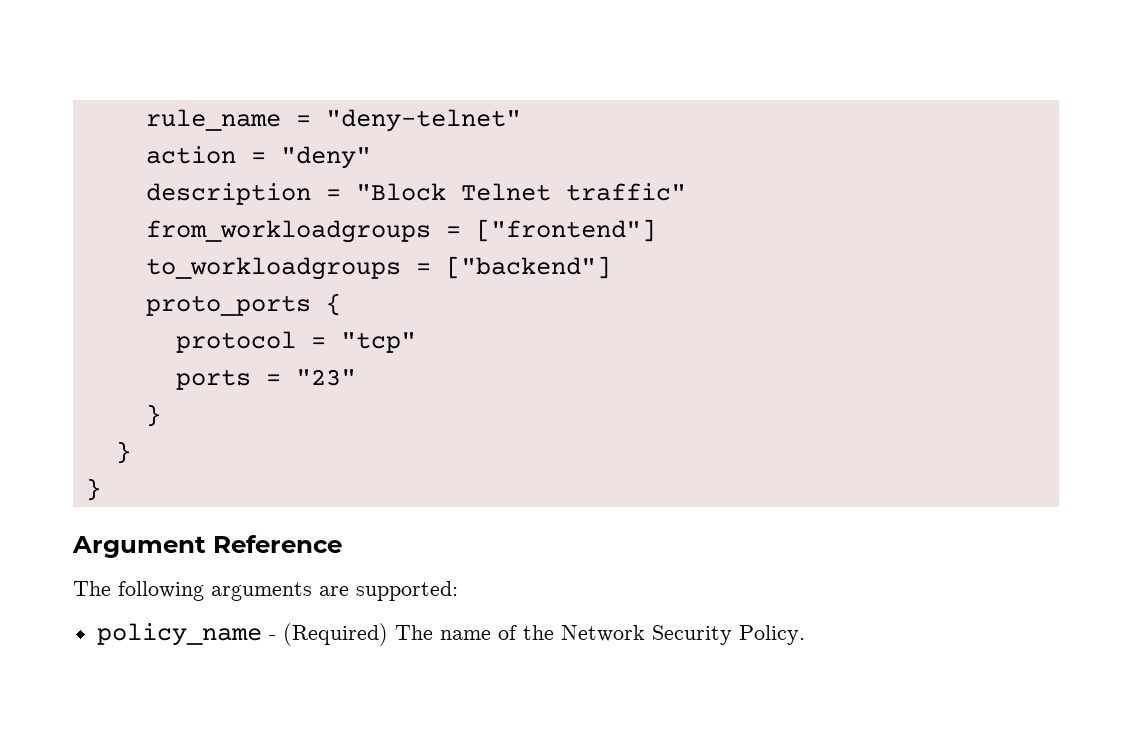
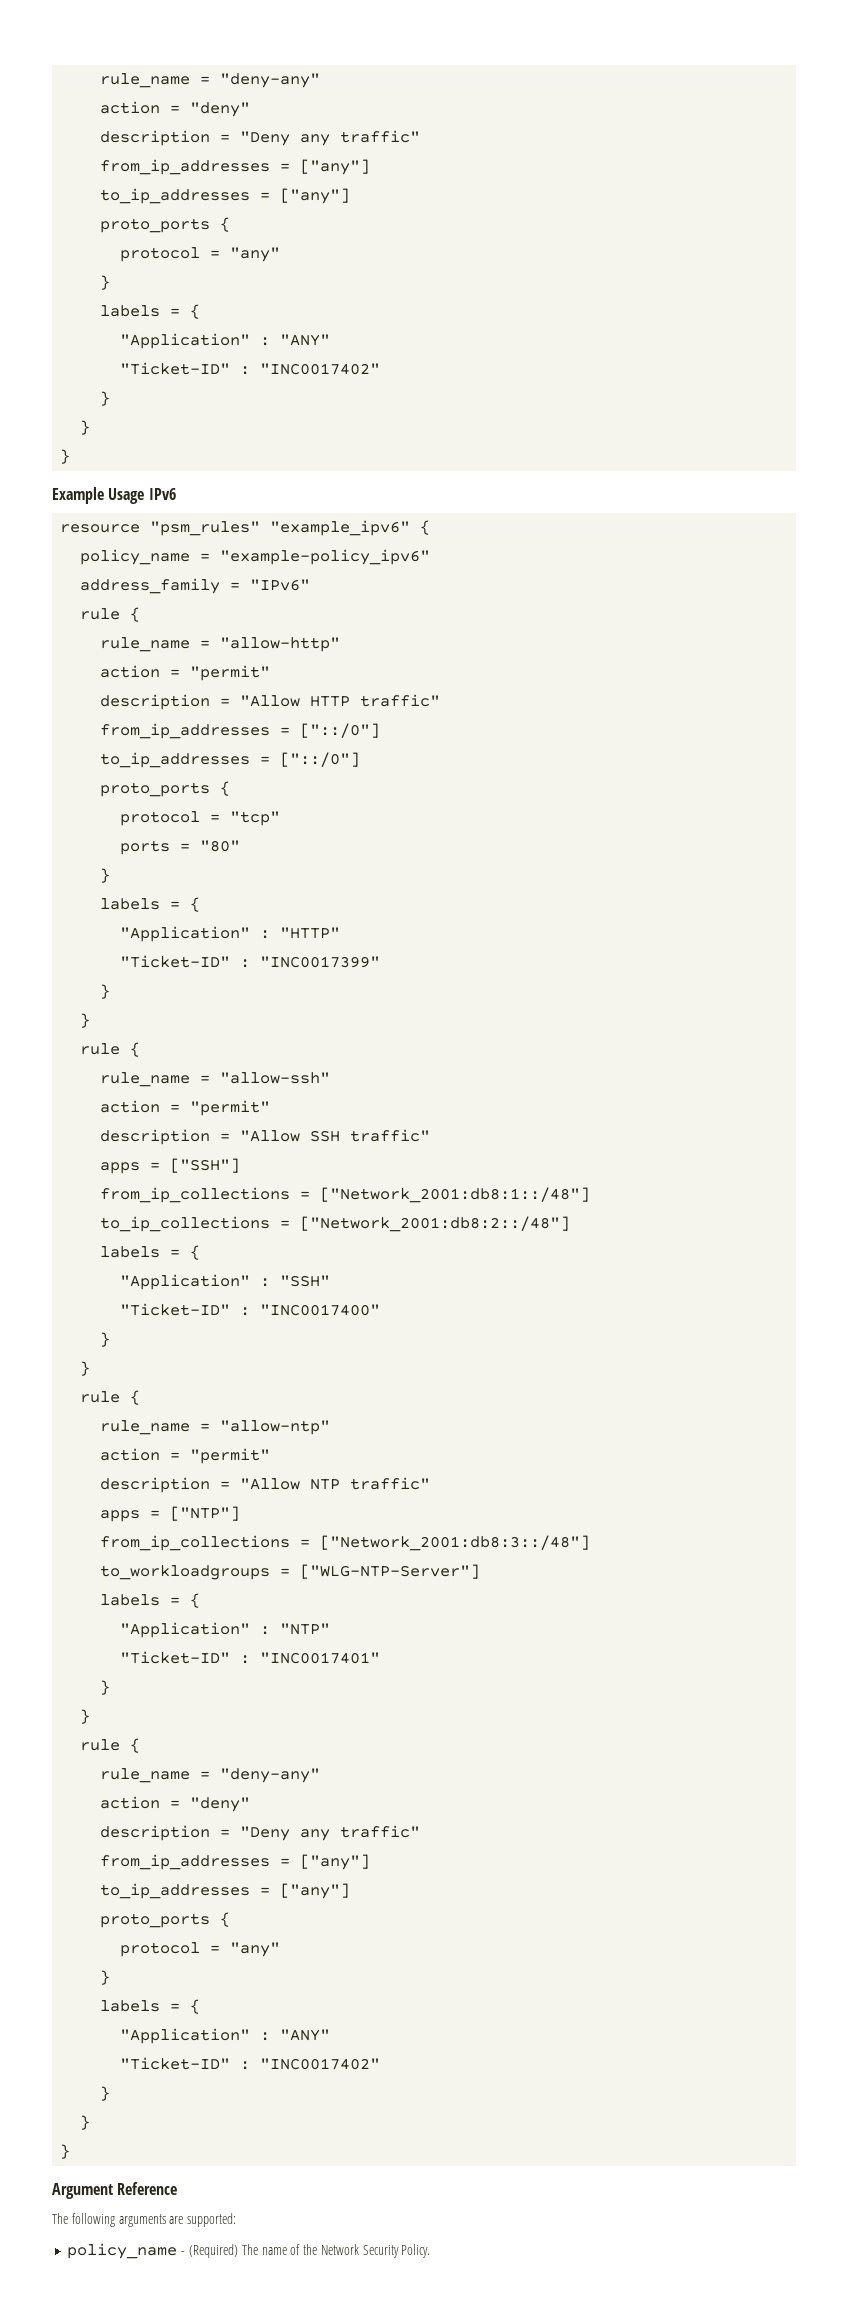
[145,109,521,132] [145,146,371,169] [145,183,686,205] [145,219,656,243] [145,256,611,280] rule_name = "deny-telnet" // action = "deny" // description = "Block Telnet traffic" // from_workloadgroups = ["frontend"] // to_workloadgroups = ["backend"] -> [100,73,321,88] [100,101,251,117] [100,130,421,146] [100,159,371,175] [100,188,351,204] [100,217,231,233] [120,247,281,262] [100,275,111,290] [100,304,201,319] [120,333,331,349] [120,362,381,375] [100,391,111,406] [80,420,91,435] [60,449,71,464] [52,487,176,504] [60,520,431,536] [80,549,431,565] [80,578,311,594] [80,607,141,622] [100,637,341,652] [100,665,271,681] [100,694,441,710] [100,723,381,739] [100,752,361,768] rule_name = "deny-any" // action = "deny" // description = "Deny any traffic" // from_ip_addresses = ["any"] // to_ip_addresses = ["any"] // proto_ports { // protocol = "any" // } // labels = { // "Application" : "ANY" // "Ticket-ID" : "INC0017402" // } // } // } // Example Usage IPv6 // resource "psm_rules" "example_ipv6" { // policy_name = "example-policy_ipv6" // address_family = "IPv6" // rule { // rule_name = "allow-http" // action = "permit" // description = "Allow HTTP traffic" // from_ip_addresses = ["::/0"] // to_ip_addresses = ["::/0"]
[295,369,356,386] "23" -> [200,840,241,852] [100,868,111,883] [100,897,201,912] [120,926,341,942] [120,955,381,968] [100,984,111,999] [80,1013,91,1028] [80,1042,141,1057] [100,1072,331,1087] [100,1100,271,1116] [100,1129,431,1145] [100,1158,241,1174] [100,1187,591,1203] [100,1216,571,1232] [100,1245,201,1260] [120,1274,331,1290] [120,1303,381,1316] [100,1332,111,1347] [80,1361,91,1376] [80,1390,141,1405] [100,1420,331,1435] [100,1448,271,1464] [100,1477,431,1493] [100,1506,241,1522] [100,1535,591,1551] [100,1564,481,1580] [100,1593,201,1608] [120,1622,331,1638] [120,1651,381,1664] [100,1680,111,1695] [80,1709,91,1724] [80,1738,141,1753] [100,1768,321,1783] [100,1796,251,1812] [100,1825,421,1841] [100,1854,371,1870] [100,1883,351,1899] [100,1912,231,1928] [120,1942,281,1957] [100,1970,111,1985] [100,1999,201,2014] [120,2028,331,2044] [120,2057,381,2070] "80" // } // labels = { // "Application" : "HTTP" // "Ticket-ID" : "INC0017399" // } // } // rule { // rule_name = "allow-ssh" // action = "permit" // description = "Allow SSH traffic" // apps = ["SSH"] // from_ip_collections = ["Network_2001:db8:1::/48"] // to_ip_collections = ["Network_2001:db8:2::/48"] // labels = { // "Application" : "SSH" // "Ticket-ID" : "INC0017400" // } // } // rule { // rule_name = "allow-ntp" // action = "permit" // description = "Allow NTP traffic" // apps = ["NTP"] // from_ip_collections = ["Network_2001:db8:3::/48"] // to_workloadgroups = ["WLG-NTP-Server"] // labels = { // "Application" : "NTP" // "Ticket-ID" : "INC0017401" // } // } // rule { // rule_name = "deny-any" // action = "deny" // description = "Deny any traffic" // from_ip_addresses = ["any"] // to_ip_addresses = ["any"] // proto_ports { // protocol = "any" // } // labels = { // "Application" : "ANY" // "Ticket-ID" : "INC0017402"

